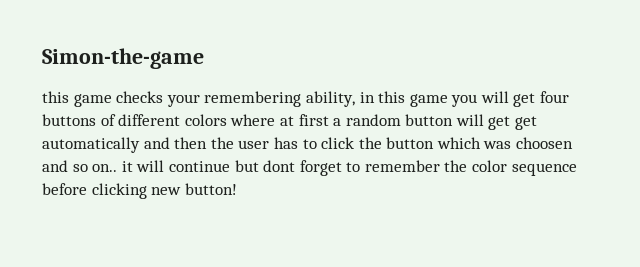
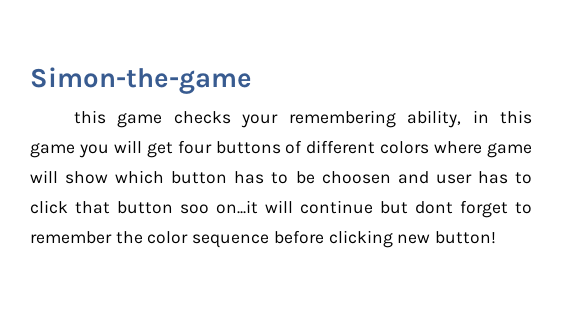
[279,114,538,130] [42,137,574,153] [42,160,133,172] at first a random button will get get automatically and then the user has to click the button which was choosen and so on.. it -> [486,143,532,158] [30,170,532,184] [30,200,258,214] game will show which button has to be choosen and user has to click that button soo on...it

